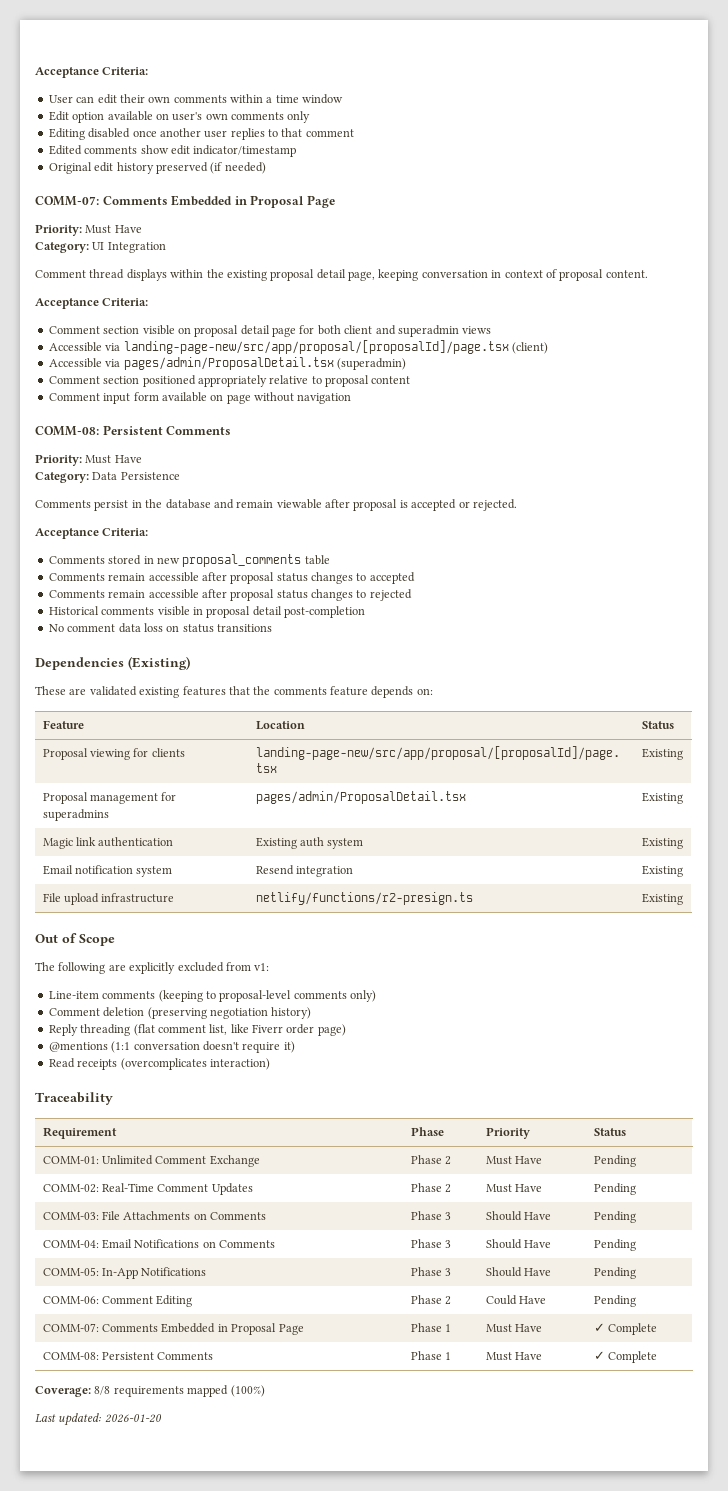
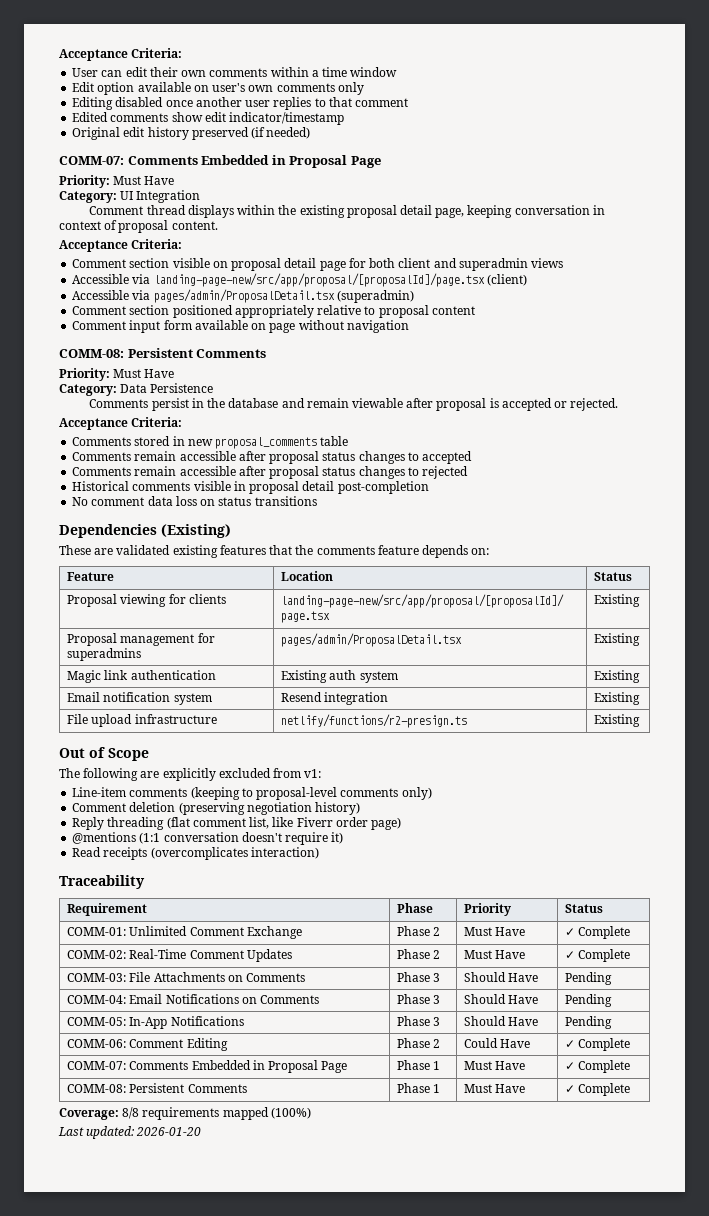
[593,1155,636,1167] Pending -> [565,926,631,939] ✓ Complete
[593,1183,636,1195] Pending -> [565,949,631,962] ✓ Complete
[593,1295,636,1307] Pending -> [565,1038,631,1051] ✓ Complete

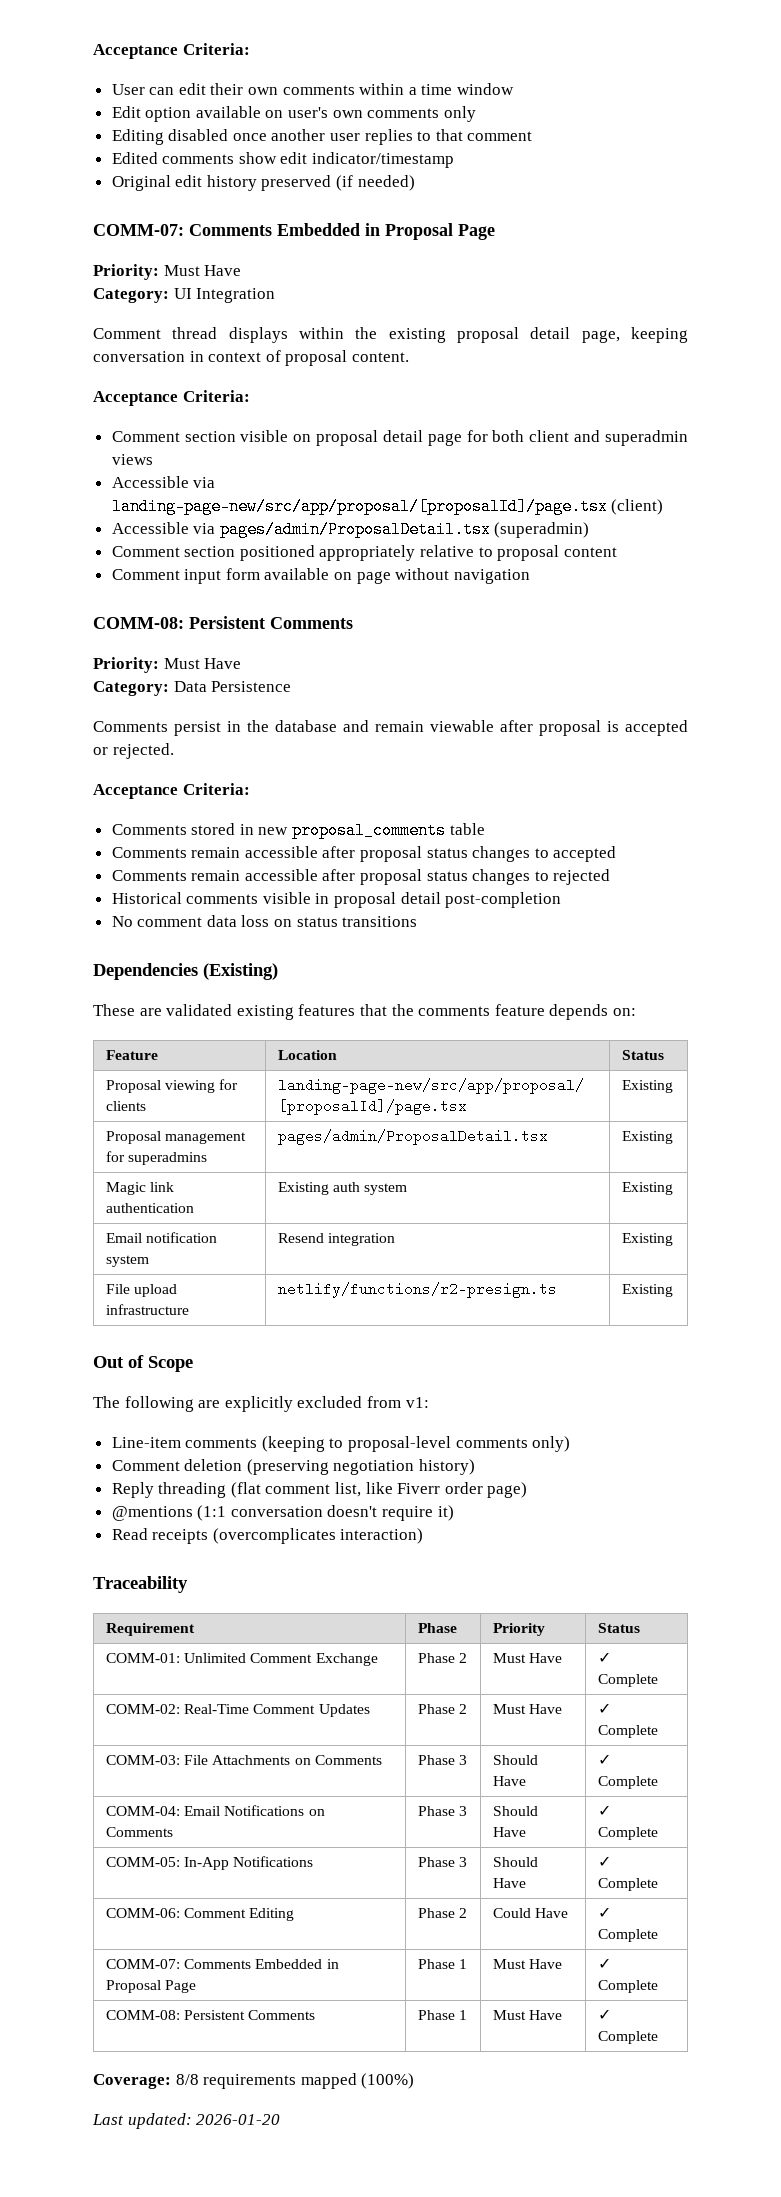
[565,972,613,985] Pending -> [597,1754,611,1765] [597,1776,658,1789] ✓ Complete
[565,994,613,1007] Pending -> [597,1805,611,1816] [597,1827,658,1840] ✓ Complete
[565,1016,613,1029] Pending -> [597,1856,611,1867] [597,1878,658,1891] ✓ Complete

